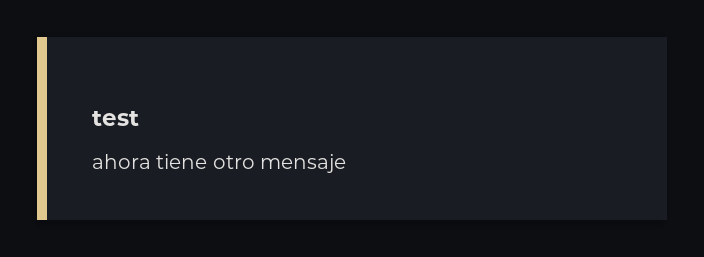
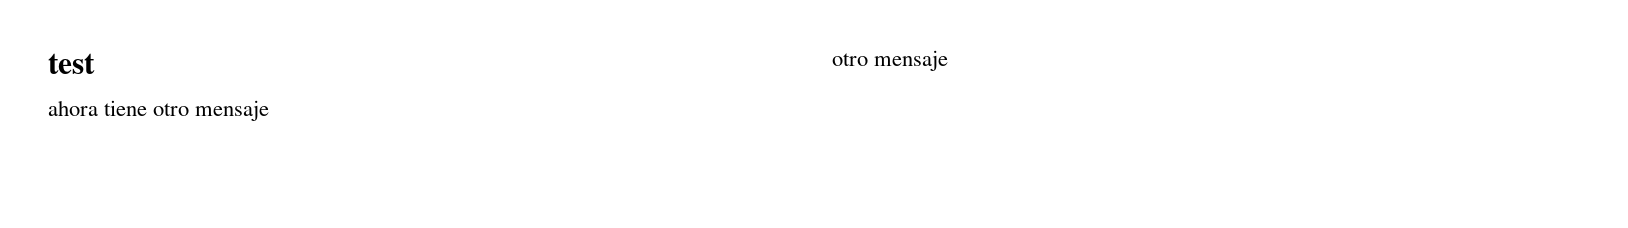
(347, 163) none -> [832,50,949,71] // otro mensaje

